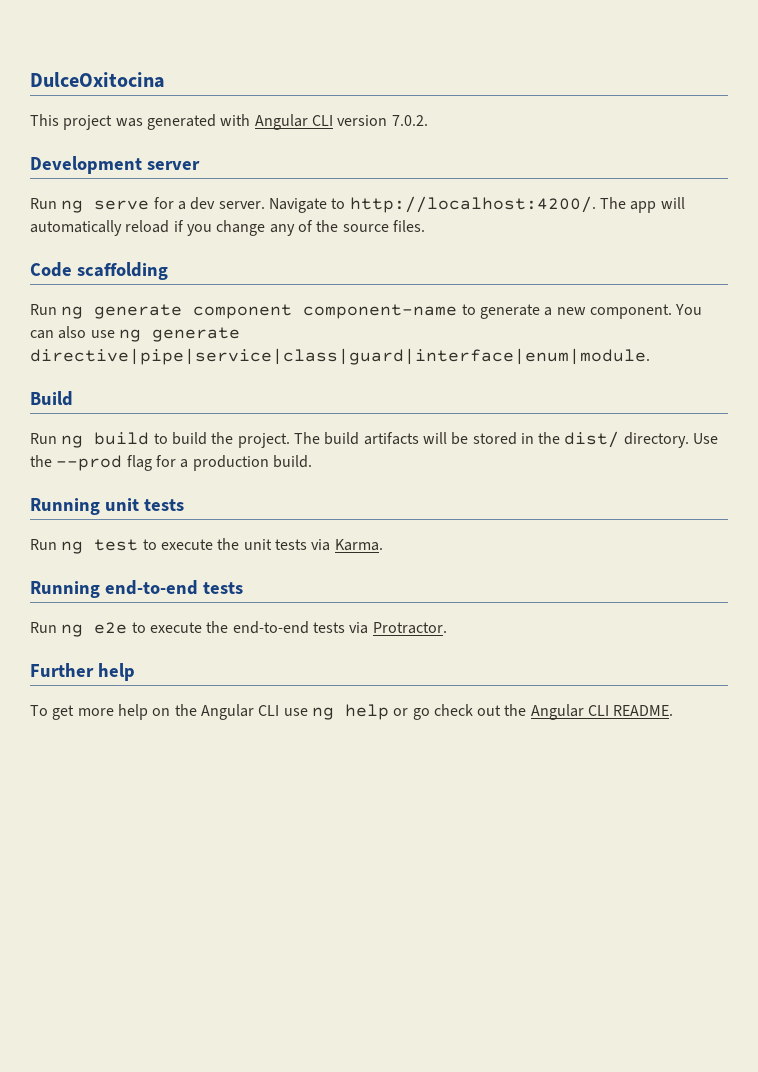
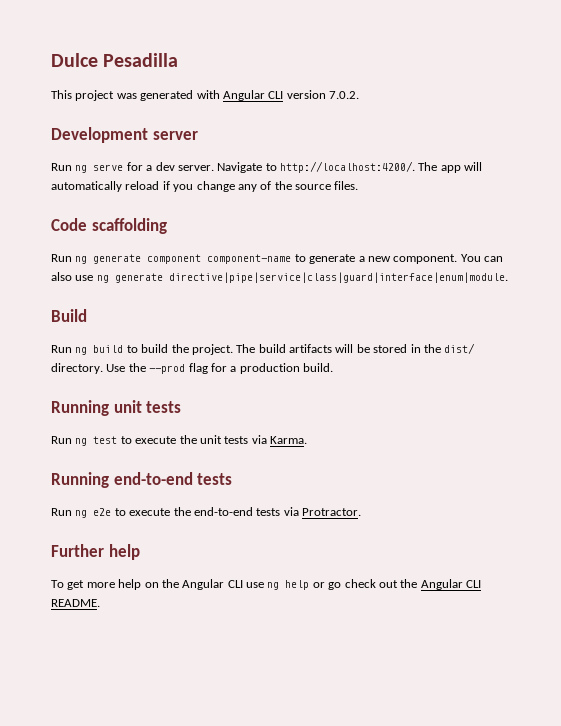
[30,72,165,88] DulceOxitocina -> [51,53,179,67] Dulce Pesadilla

